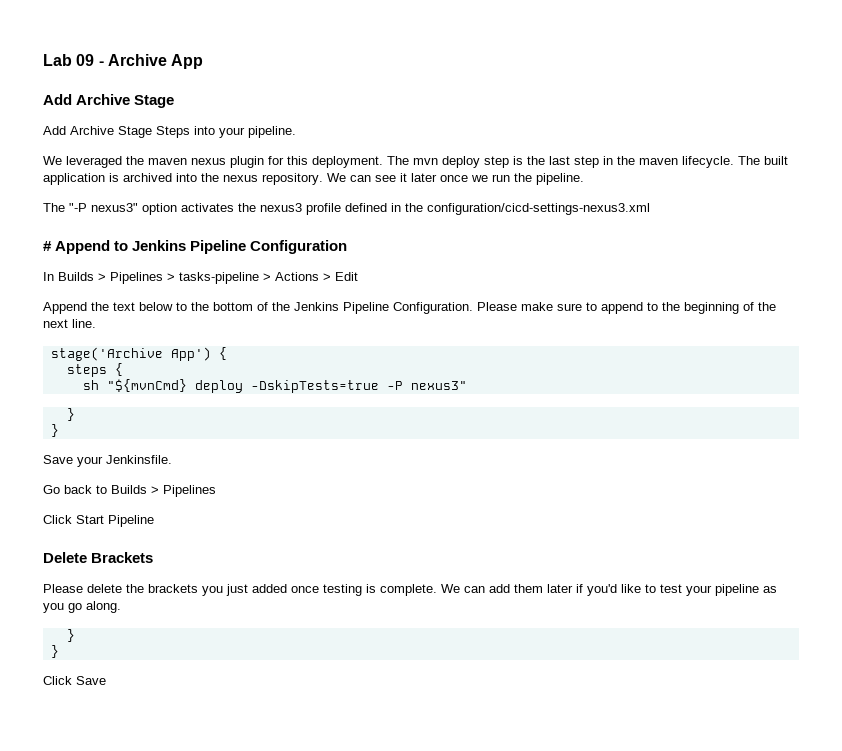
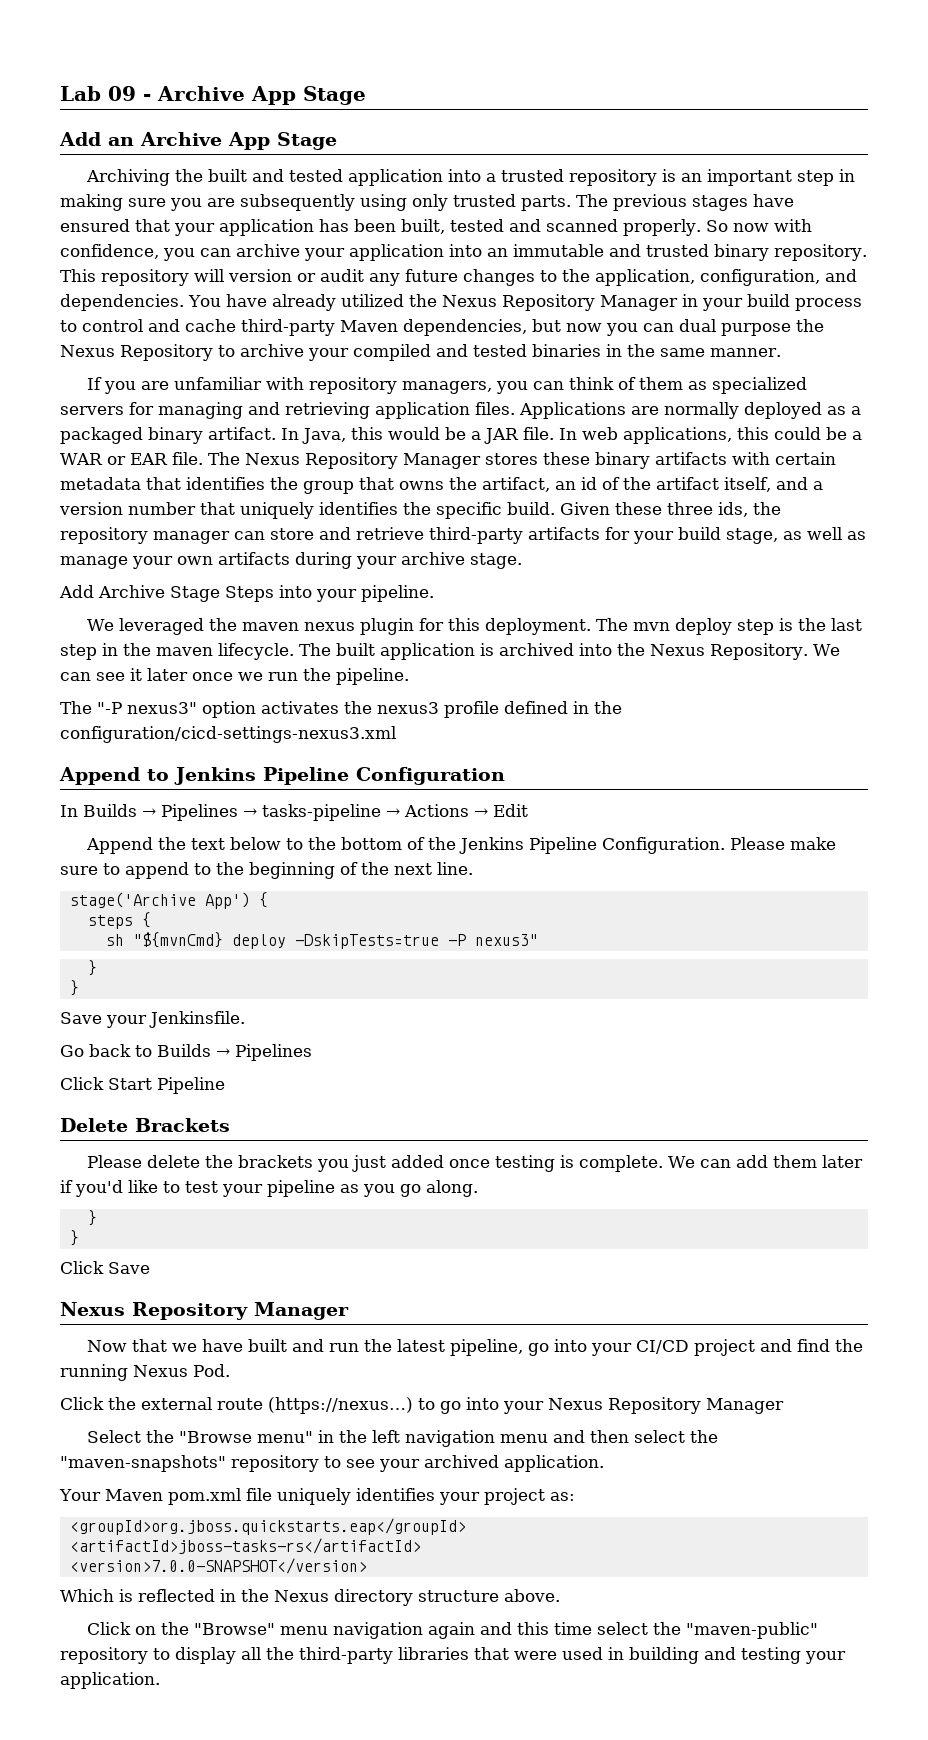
[43,94,175,108] // Add Archive Stage -> [303,86,366,105] [59,132,337,150] [85,169,855,186] [60,194,794,211] [60,219,812,236] [60,244,867,261] [60,269,857,286] [60,294,862,311] [60,319,824,336] [60,344,781,361] [86,377,807,394] [60,402,861,419] [60,427,862,444] [60,452,836,469] [60,477,823,494] [59,502,781,519] [60,527,866,544] [60,552,522,569] Stage // Add an Archive App Stage // Archiving the built and tested application into a trusted repository is an important step in making sure you are subsequently using only trusted parts. The previous stages have ensured that your application has been built, tested and scanned properly. So now with confidence, you can archive your application into an immutable and trusted binary repository. This repository will version or audit any future changes to the application, configuration, and dependencies. You have already utilized the Nexus Repository Manager in your build process to control and cache third-party Maven dependencies, but now you can dual purpose the Nexus Repository to archive your compiled and tested binaries in the same manner. // If you are unfamiliar with repository managers, you can think of them as specialized servers for managing and retrieving application files. Applications are normally deployed as a packaged binary artifact. In Java, this would be a JAR file. In web applications, this could be a WAR or EAR file. The Nexus Repository Manager stores these binary artifacts with certain metadata that identifies the group that owns the artifact, an id of the artifact itself, and a version number that uniquely identifies the specific build. Given these three ids, the repository manager can store and retrieve third-party artifacts for your build stage, as well as manage your own artifacts during your archive stage.
[223,173,323,185] nexus repository. -> [650,643,808,660] Nexus Repository.
[43,241,52,251] # -> (396, 734) none
[98,272,331,284] > Pipelines > tasks-pipeline > Actions > -> [142,804,488,821] → Pipelines → tasks-pipeline → Actions →
[151,486,159,494] > -> [216,1048,230,1057] →
(106, 680) none -> [60,1302,349,1320] [86,1339,863,1356] [60,1364,230,1381] [60,1397,784,1414] [86,1430,718,1447] [60,1455,604,1472] [59,1488,575,1505] [69,1518,466,1535] [69,1538,421,1554] [69,1558,367,1574] [60,1589,560,1606] [86,1622,818,1639] [60,1647,846,1664] [60,1672,160,1689] // Nexus Repository Manager // Now that we have built and run the latest pipeline, go into your CI/CD project and find the running Nexus Pod. // Click the external route (https://nexus…) to go into your Nexus Repository Manager // Select the "Browse menu" in the left navigation menu and then select the "maven-snapshots" repository to see your archived application. // Your Maven pom.xml file uniquely identifies your project as: // <groupId>org.jboss.quickstarts.eap</groupId> // <artifactId>jboss-tasks-rs</artifactId> // <version>7.0.0-SNAPSHOT</version> // Which is reflected in the Nexus directory structure above. // Click on the "Browse" menu navigation again and this time select the "maven-public" repository to display all the third-party libraries that were used in building and testing your application.

